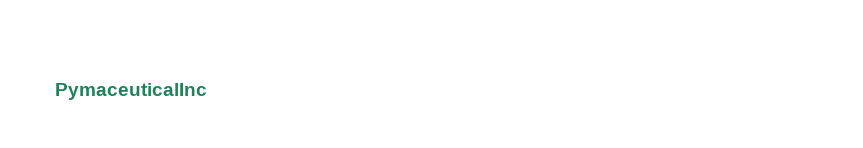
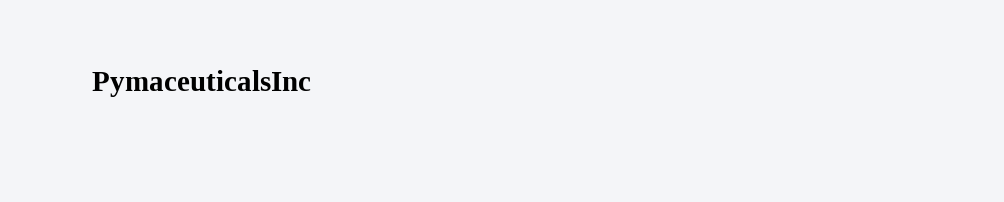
[55,83,207,100] PymaceuticalInc -> [92,70,311,97] PymaceuticalsInc

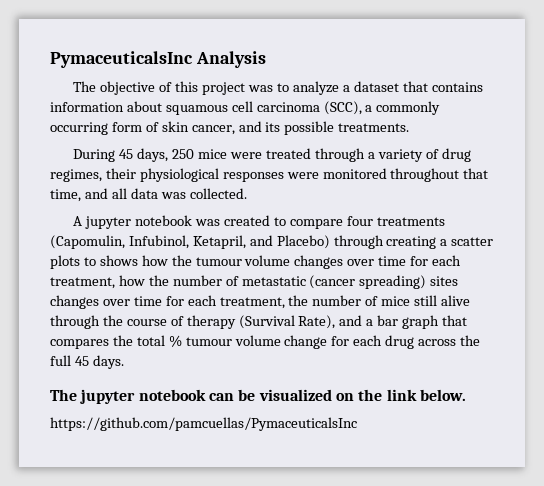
(311, 83) none -> [195,51,266,68] [73,81,483,95] [50,101,441,115] [50,121,410,135] [73,148,471,162] [50,168,489,182] [50,188,247,202] [73,215,445,229] [50,235,494,249] [50,255,462,269] [50,275,459,289] [50,295,471,309] [50,315,468,329] [50,335,481,349] [50,355,124,369] [50,389,466,404] [50,417,357,431] Analysis // The objective of this project was to analyze a dataset that contains information about squamous cell carcinoma (SCC), a commonly occurring form of skin cancer, and its possible treatments. // During 45 days, 250 mice were treated through a variety of drug regimes, their physiological responses were monitored throughout that time, and all data was collected. // A jupyter notebook was created to compare four treatments (Capomulin, Infubinol, Ketapril, and Placebo) through creating a scatter plots to shows how the tumour volume changes over time for each treatment, how the number of metastatic (cancer spreading) sites changes over time for each treatment, the number of mice still alive through the course of therapy (Survival Rate), and a bar graph that compares the total % tumour volume change for each drug across the full 45 days. // The jupyter notebook can be visualized on the link below. // https://github.com/pamcuellas/PymaceuticalsInc

